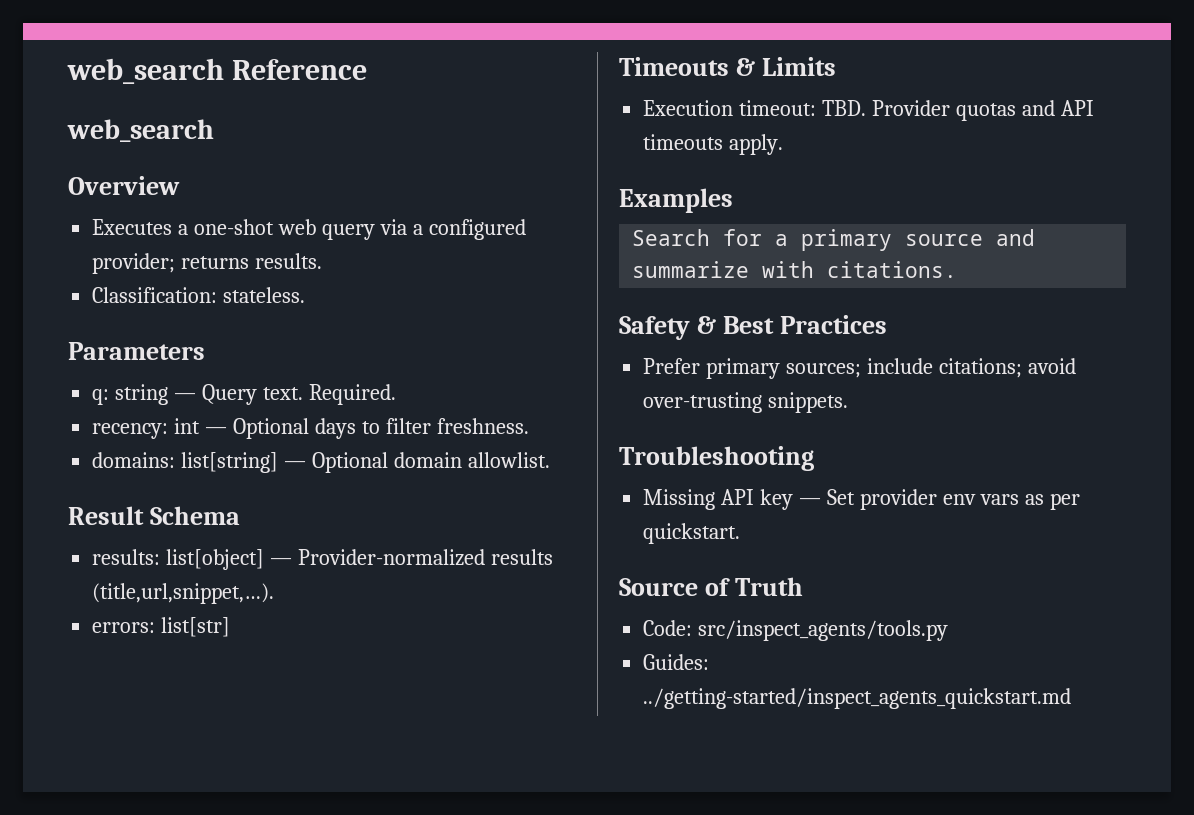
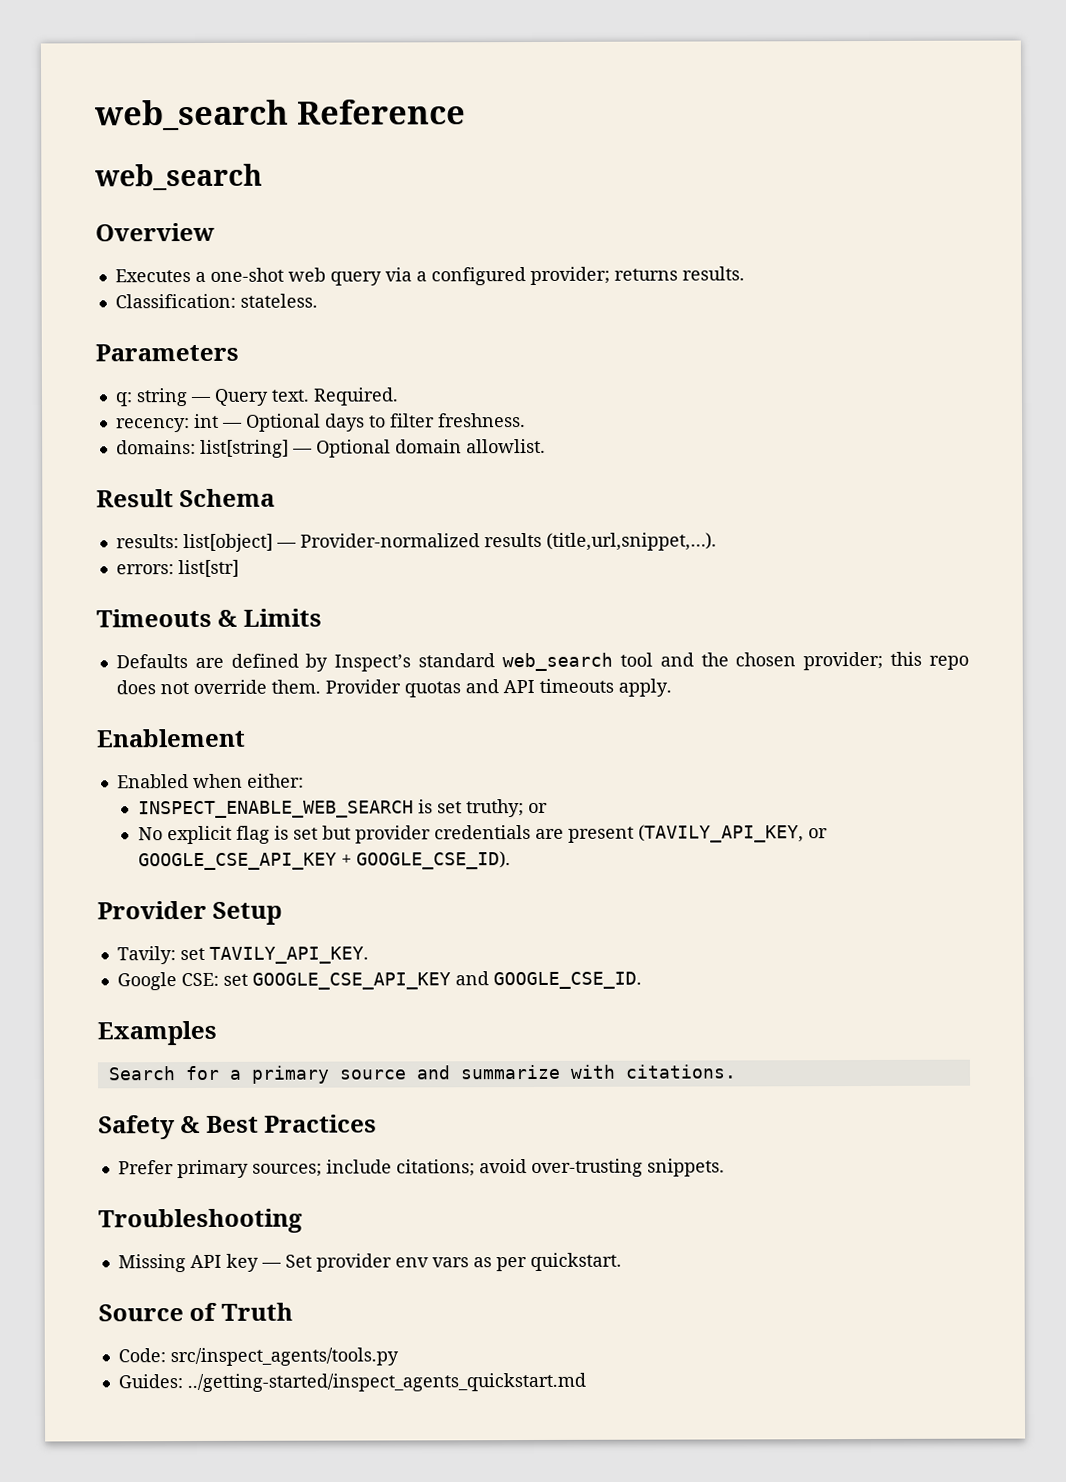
[643,100,867,116] Execution timeout: TBD. -> [115,651,969,672] [115,679,321,695] Defaults are defined by Inspect’s standard web_search tool and the chosen provider; this repo does not override them.
(784, 144) none -> [96,728,246,748] [116,773,304,789] [137,799,548,819] [137,824,828,845] [137,851,511,871] [97,900,283,925] [116,946,369,965] [116,971,642,991] // Enablement // Enabled when either: // INSPECT_ENABLE_WEB_SEARCH is set truthy; or // No explicit flag is set but provider credentials are present (TAVILY_API_KEY, or GOOGLE_CSE_API_KEY + GOOGLE_CSE_ID). // Provider Setup // Tavily: set TAVILY_API_KEY. // Google CSE: set GOOGLE_CSE_API_KEY and GOOGLE_CSE_ID.

